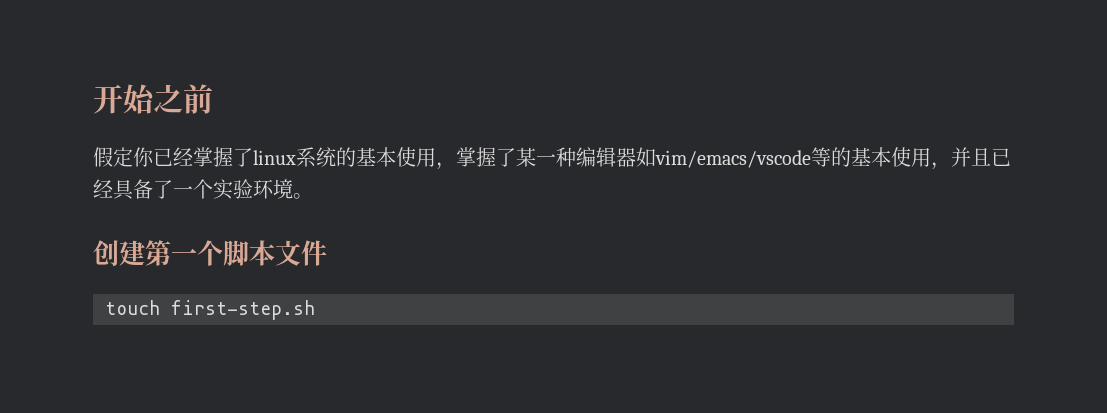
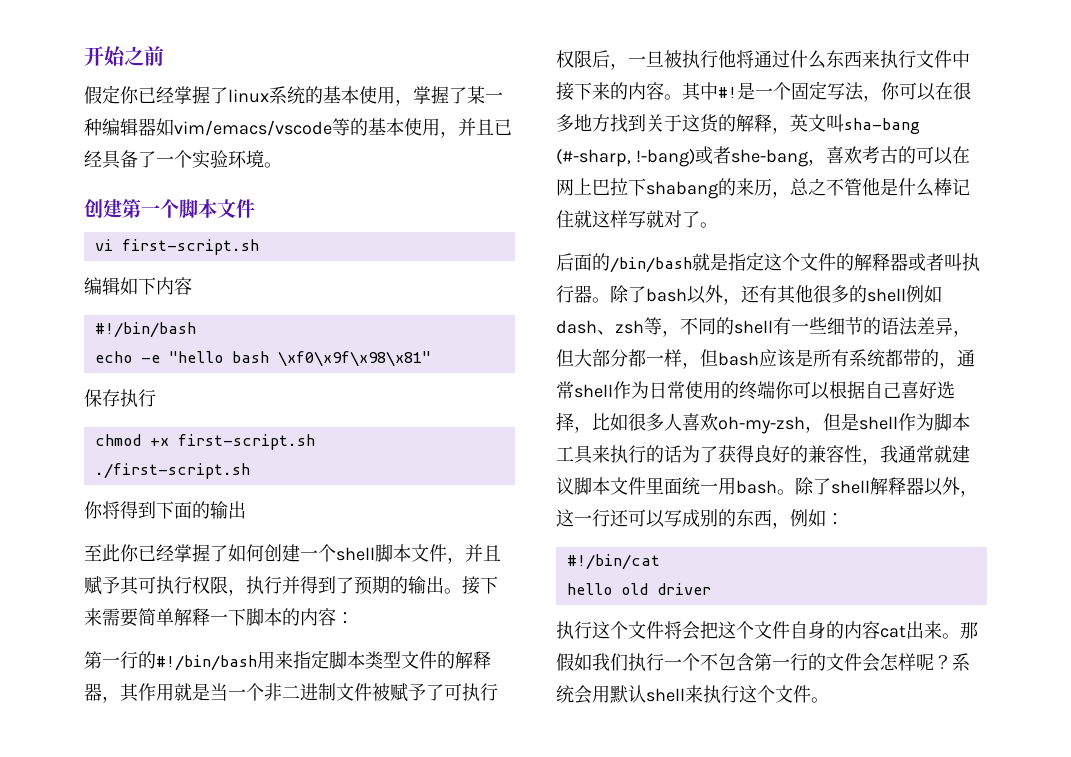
[105,300,315,320] touch first-step.sh -> [94,239,259,255] [84,277,192,295] [94,322,196,338] [94,351,431,367] [84,389,156,407] [94,434,315,450] [94,463,250,479] [84,501,246,519] [84,544,501,564] [84,576,498,596] [84,608,354,627] [84,650,491,671] [84,683,498,703] [556,50,970,70] [556,81,971,102] [556,114,920,134] [556,146,970,167] [556,178,970,199] [556,210,718,228] [556,252,980,273] [556,285,942,305] [556,317,971,337] [556,349,975,369] [556,381,955,400] [556,412,970,434] [556,445,970,465] [556,477,978,497] [556,509,844,529] [566,554,660,570] [566,583,711,595] [556,621,978,640] [556,653,970,672] [556,685,829,704] vi first-script.sh // 编辑如下内容 // #!/bin/bash // echo -e "hello bash \xf0\x9f\x98\x81" // 保存执行 // chmod +x first-script.sh // ./first-script.sh // 你将得到下面的输出 // 至此你已经掌握了如何创建一个shell脚本文件，并且赋予其可执行权限，执行并得到了预期的输出。接下来需要简单解释一下脚本的内容： // 第一行的#!/bin/bash用来指定脚本类型文件的解释器，其作用就是当一个非二进制文件被赋予了可执行权限后，一旦被执行他将通过什么东西来执行文件中接下来的内容。其中#!是一个固定写法，你可以在很多地方找到关于这货的解释，英文叫sha-bang (#-sharp, !-bang)或者she-bang，喜欢考古的可以在网上巴拉下shabang的来历，总之不管他是什么棒记住就这样写就对了。 // 后面的/bin/bash就是指定这个文件的解释器或者叫执行器。除了bash以外，还有其他很多的shell例如dash、zsh等，不同的shell有一些细节的语法差异，但大部分都一样，但bash应该是所有系统都带的，通常shell作为日常使用的终端你可以根据自己喜好选择，比如很多人喜欢oh-my-zsh，但是shell作为脚本工具来执行的话为了获得良好的兼容性，我通常就建议脚本文件里面统一用bash。除了shell解释器以外，这一行还可以写成别的东西，例如： // #!/bin/cat // hello old driver // 执行这个文件将会把这个文件自身的内容cat出来。那假如我们执行一个不包含第一行的文件会怎样呢？系统会用默认shell来执行这个文件。

